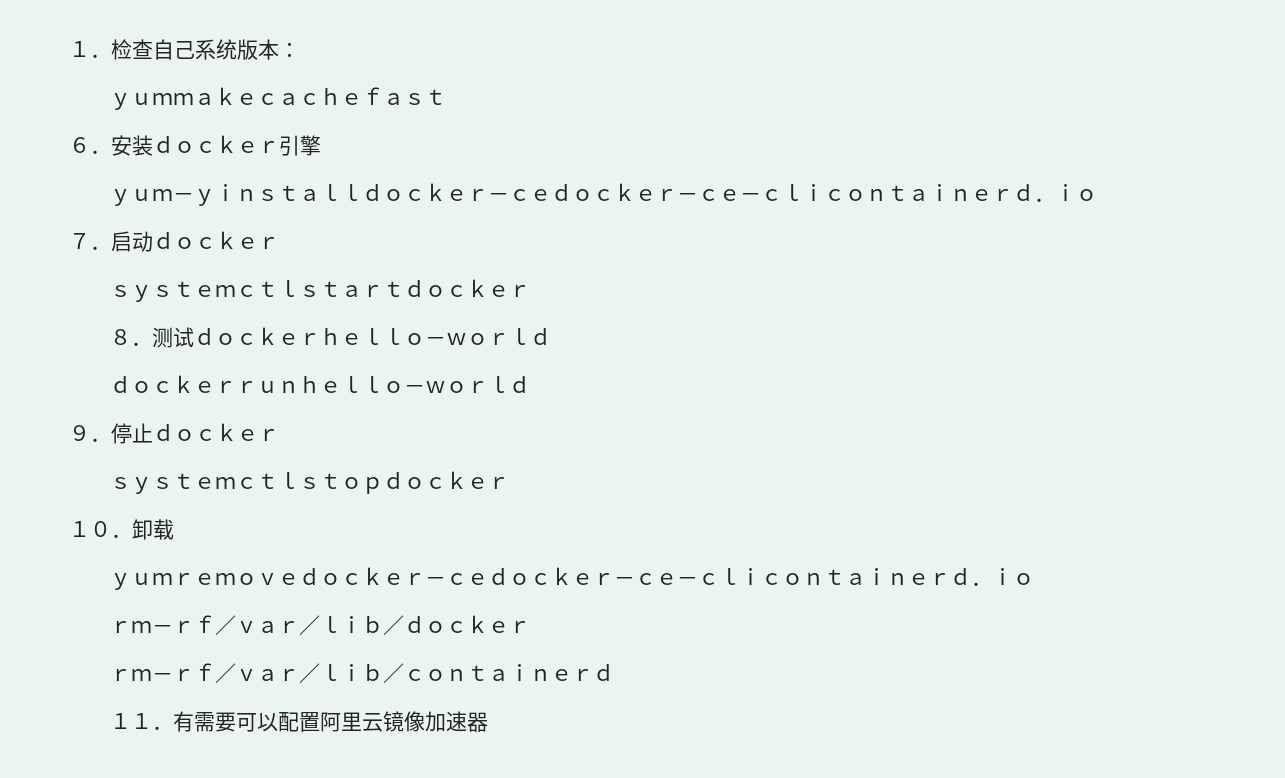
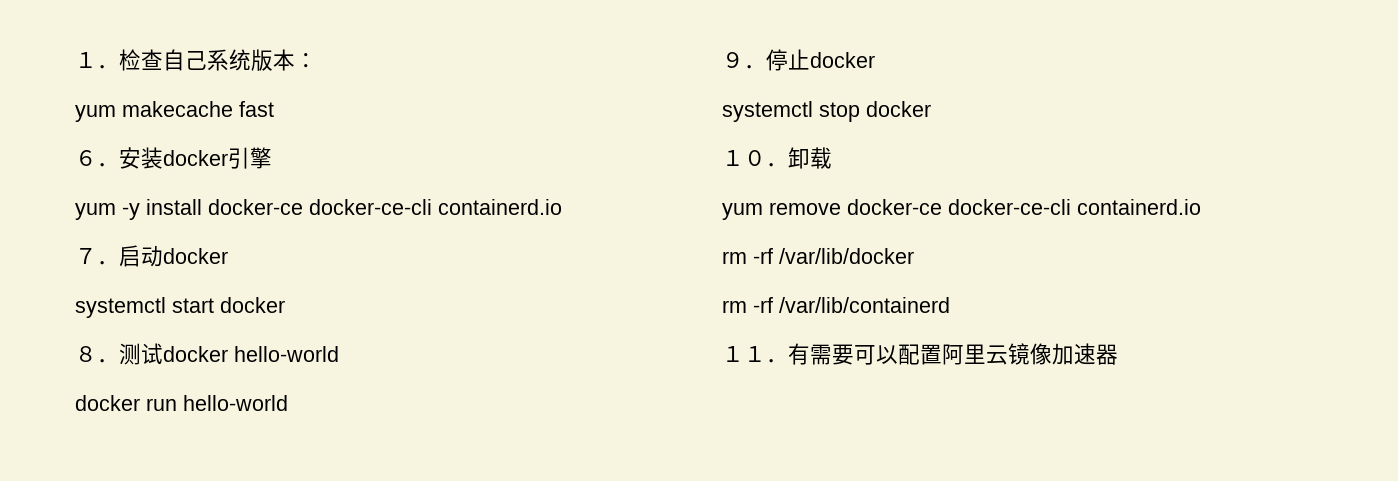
[109,87,446,110] [69,135,321,156] [109,183,1097,206] [69,231,279,252] [109,279,530,302] [109,327,551,348] [109,375,530,393] [69,423,279,444] [109,471,509,494] [69,519,174,540] [109,567,1034,590] [109,615,530,635] [109,663,614,683] ｙｕｍｍａｋｅｃａｃｈｅｆａｓｔ // ６．安装ｄｏｃｋｅｒ引擎 // ｙｕｍ－ｙｉｎｓｔａｌｌｄｏｃｋｅｒ－ｃｅｄｏｃｋｅｒ－ｃｅ－ｃｌｉｃｏｎｔａｉｎｅｒｄ．ｉｏ // ７．启动ｄｏｃｋｅｒ // ｓｙｓｔｅｍｃｔｌｓｔａｒｔｄｏｃｋｅｒ // ８．测试ｄｏｃｋｅｒｈｅｌｌｏ－ｗｏｒｌｄ // ｄｏｃｋｅｒｒｕｎｈｅｌｌｏ－ｗｏｒｌｄ // ９．停止ｄｏｃｋｅｒ // ｓｙｓｔｅｍｃｔｌｓｔｏｐｄｏｃｋｅｒ // １０．卸载 // ｙｕｍｒｅｍｏｖｅｄｏｃｋｅｒ－ｃｅｄｏｃｋｅｒ－ｃｅ－ｃｌｉｃｏｎｔａｉｎｅｒｄ．ｉｏ // ｒｍ－ｒｆ／ｖａｒ／ｌｉｂ／ｄｏｃｋｅｒ // ｒｍ－ｒｆ／ｖａｒ／ｌｉｂ／ｃｏｎｔａｉｎｅｒｄ -> [75,101,274,122] [75,147,272,169] [75,199,562,220] [75,245,228,267] [75,297,285,318] [75,343,339,365] [75,395,288,411] [722,49,875,71] [722,101,931,122] [722,147,832,169] [722,199,1201,220] [722,248,914,264] [722,297,950,313] yum makecache fast // ６．安装docker引擎 // yum -y install docker-ce docker-ce-cli containerd.io // ７．启动docker // systemctl start docker // ８．测试docker hello-world // docker run hello-world // ９．停止docker // systemctl stop docker // １０．卸载 // yum remove docker-ce docker-ce-cli containerd.io // rm -rf /var/lib/docker // rm -rf /var/lib/containerd

